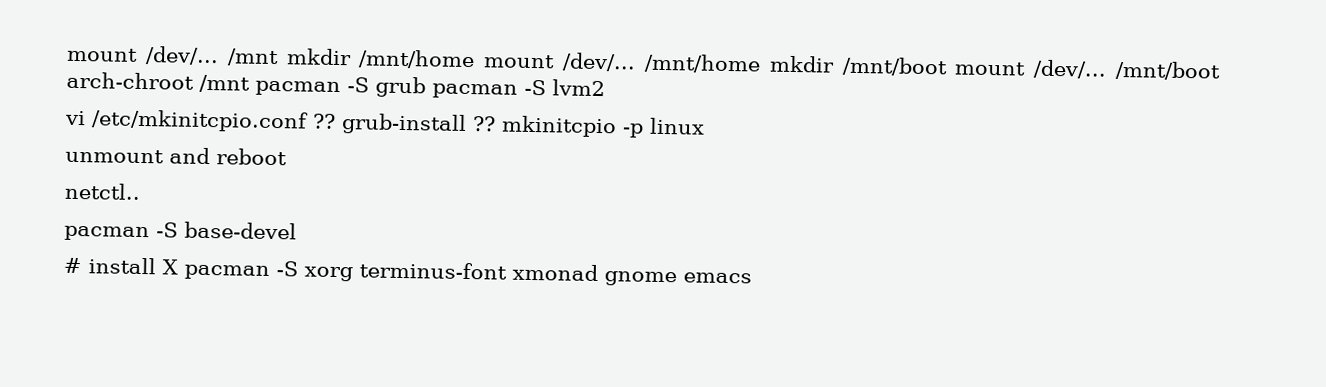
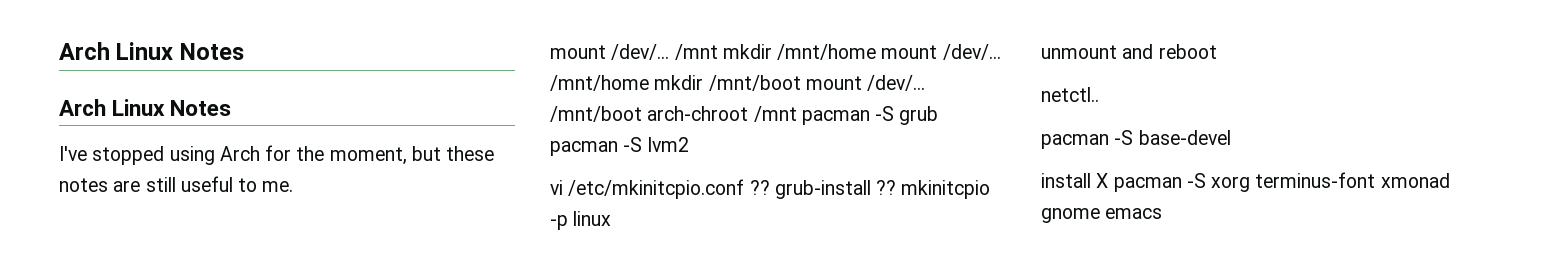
(66, 54) none -> [59,42,244,60] [59,99,232,116] [59,145,495,165] [59,176,294,192] Arch Linux Notes // Arch Linux Notes // I've stopped using Arch for the moment, but these notes are still useful to me. //
[63,257,82,274] # -> (1231, 137) none

